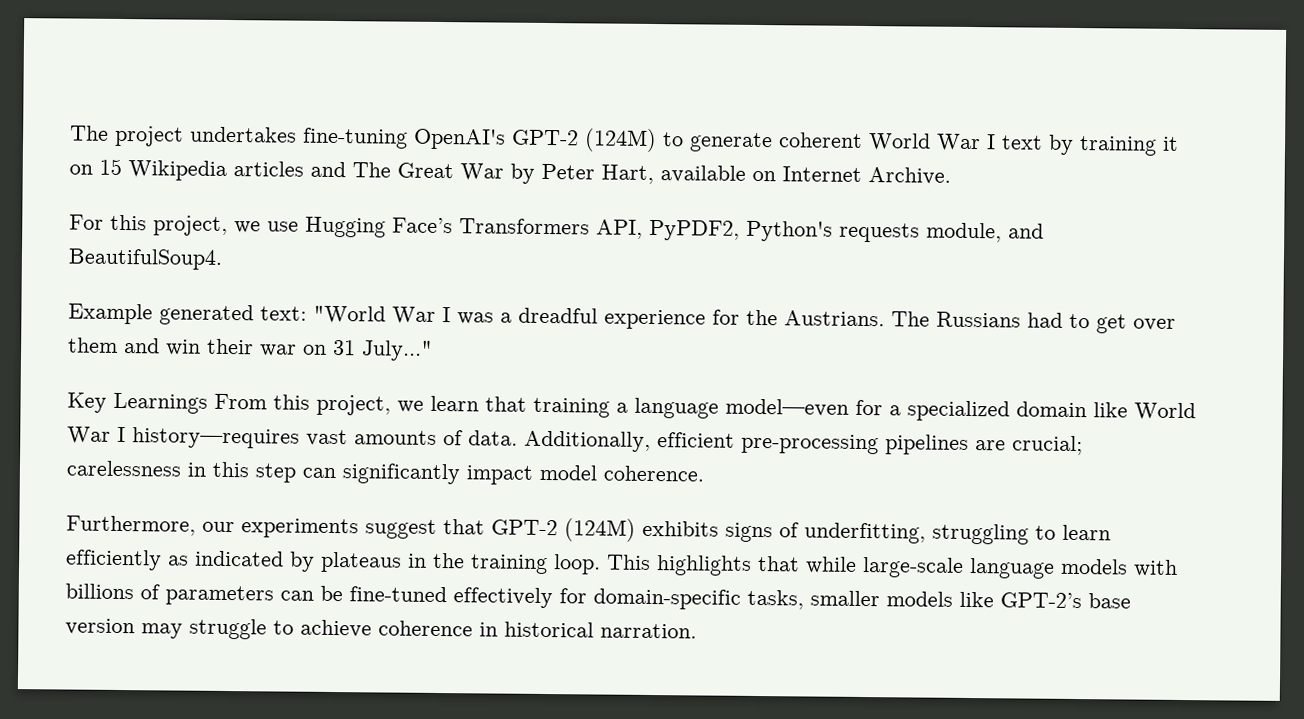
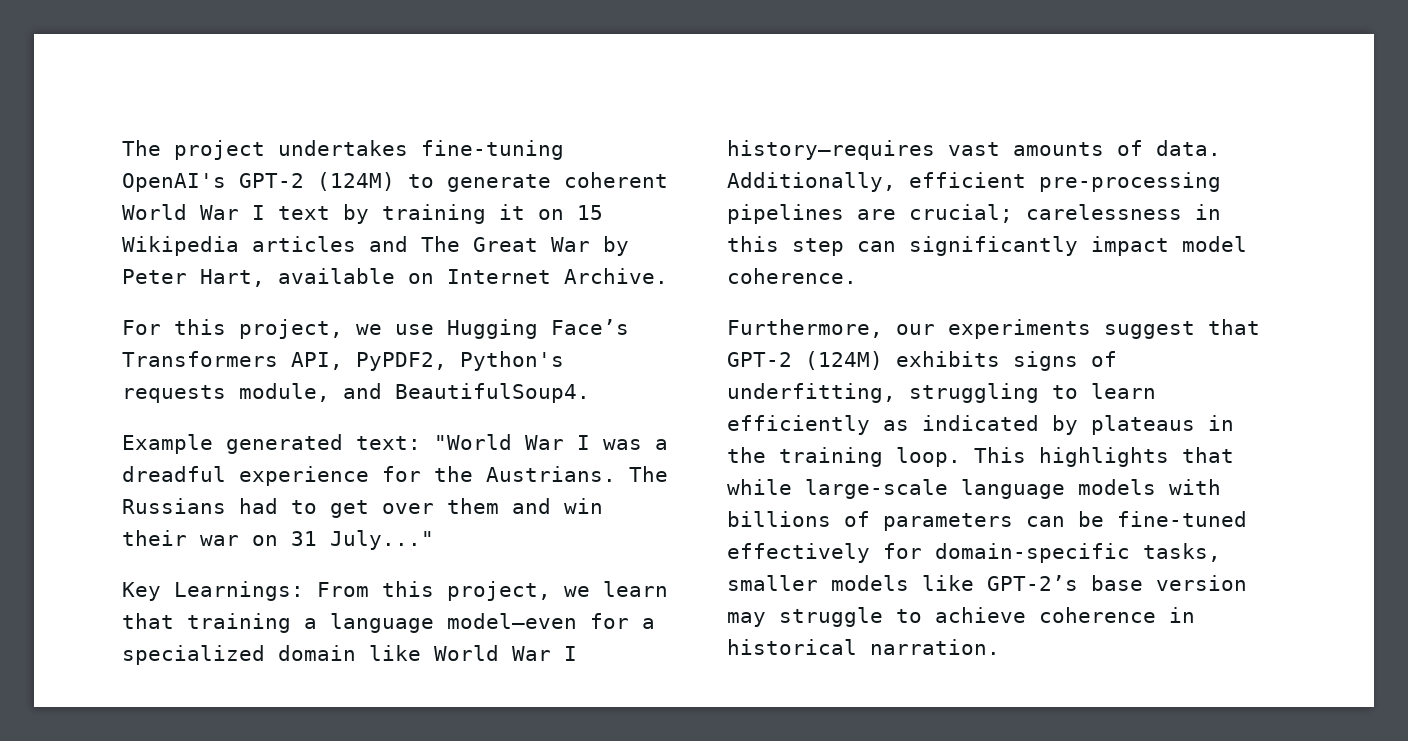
[113,392,208,414] Learnings -> [174,581,304,601] Learnings:

